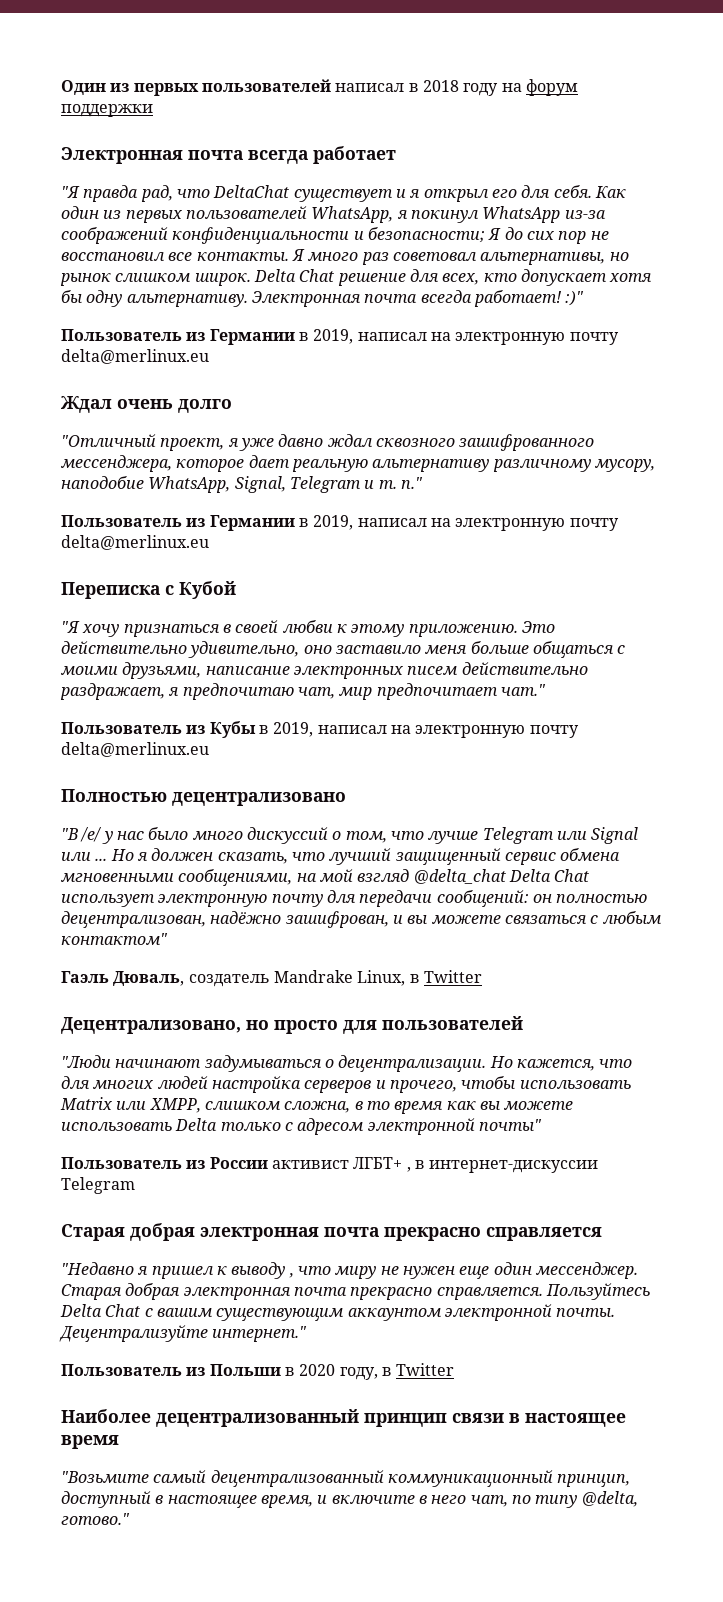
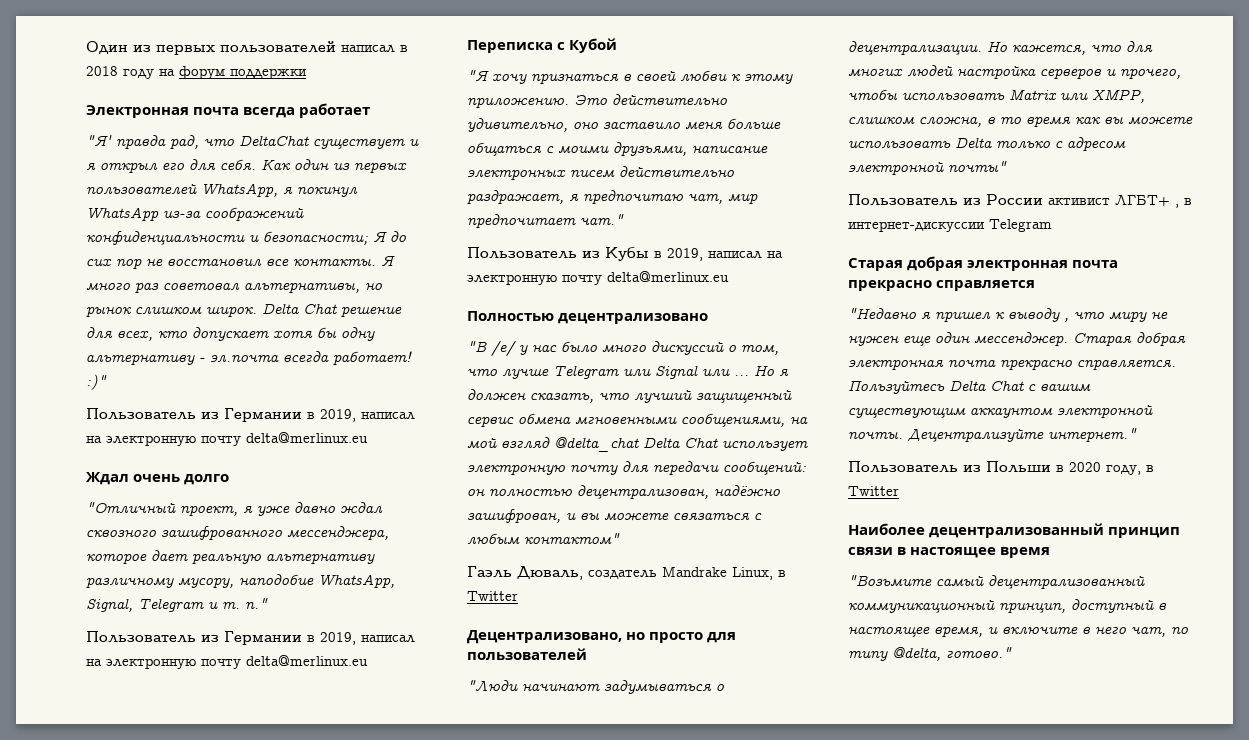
[61,186,80,198] "Я -> [86,135,112,146] "Я'
[126,291,418,307] альтернативу. Электронная почта -> [86,355,279,365] альтернативу - эл.почта

